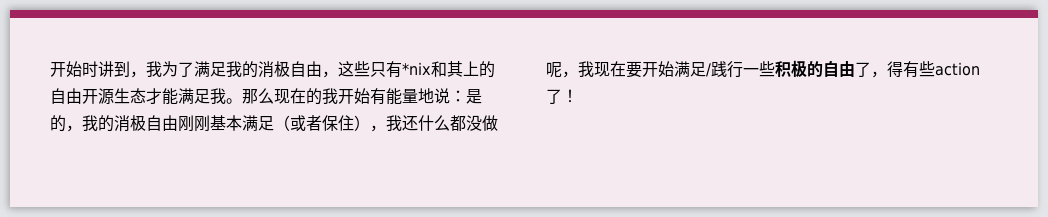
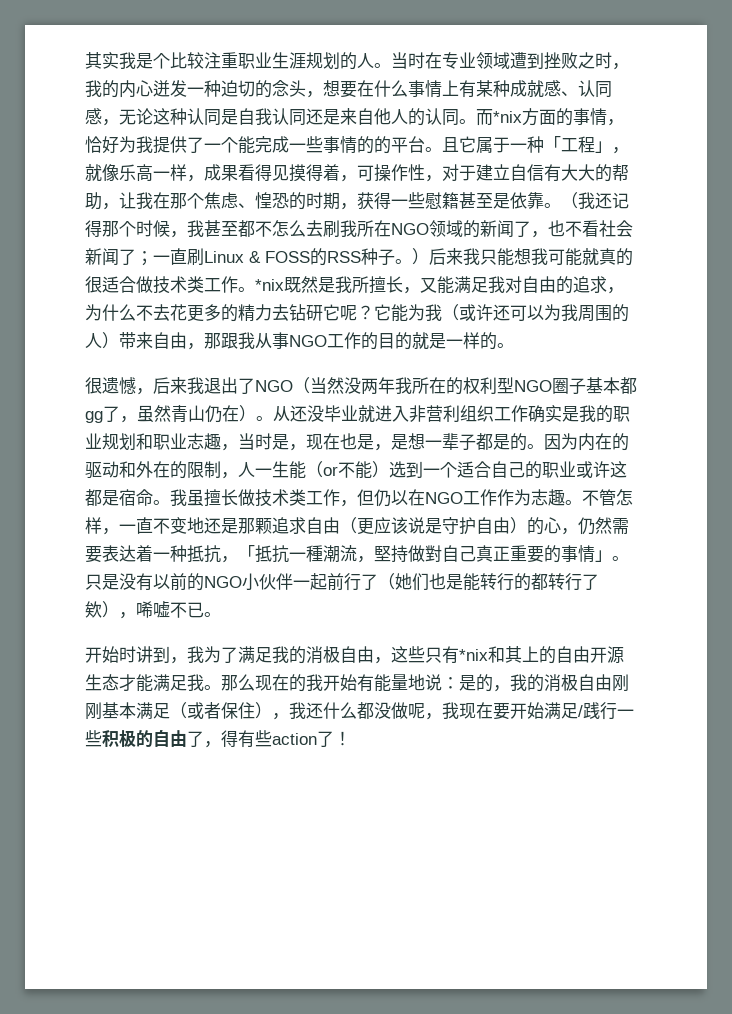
(50, 69) none -> [85,52,629,70] [85,80,612,98] [85,108,624,126] [85,136,629,154] [85,164,629,182] [85,192,629,210] [85,220,633,238] [85,248,633,266] [85,276,624,294] [85,304,629,322] [85,332,514,350] [85,377,637,395] [85,405,630,423] [85,433,629,451] [85,461,627,479] [85,489,633,507] [85,517,629,535] [85,545,629,563] [85,573,599,591] [85,601,221,619] 其实我是个比较注重职业生涯规划的人。当时在专业领域遭到挫败之时，我的内心迸发一种迫切的念头，想要在什么事情上有某种成就感、认同感，无论这种认同是自我认同还是来自他人的认同。而*nix方面的事情，恰好为我提供了一个能完成一些事情的的平台。且它属于一种「工程」，就像乐高一样，成果看得见摸得着，可操作性，对于建立自信有大大的帮助，让我在那个焦虑、惶恐的时期，获得一些慰籍甚至是依靠。（我还记得那个时候，我甚至都不怎么去刷我所在NGO领域的新闻了，也不看社会新闻了；一直刷Linux & FOSS的RSS种子。）后来我只能想我可能就真的很适合做技术类工作。*nix既然是我所擅长，又能满足我对自由的追求，为什么不去花更多的精力去钻研它呢？它能为我（或许还可以为我周围的人）带来自由，那跟我从事NGO工作的目的就是一样的。 // 很遗憾，后来我退出了NGO（当然没两年我所在的权利型NGO圈子基本都gg了，虽然青山仍在）。从还没毕业就进入非营利组织工作确实是我的职业规划和职业志趣，当时是，现在也是，是想一辈子都是的。因为内在的驱动和外在的限制，人一生能（or不能）选到一个适合自己的职业或许这都是宿命。我虽擅长做技术类工作，但仍以在NGO工作作为志趣。不管怎样，一直不变地还是那颗追求自由（更应该说是守护自由）的心，仍然需要表达着一种抵抗，「抵抗一種潮流，堅持做對自己真正重要的事情」。只是没有以前的NGO小伙伴一起前行了（她们也是能转行的都转行了欸），唏嘘不已。 //

